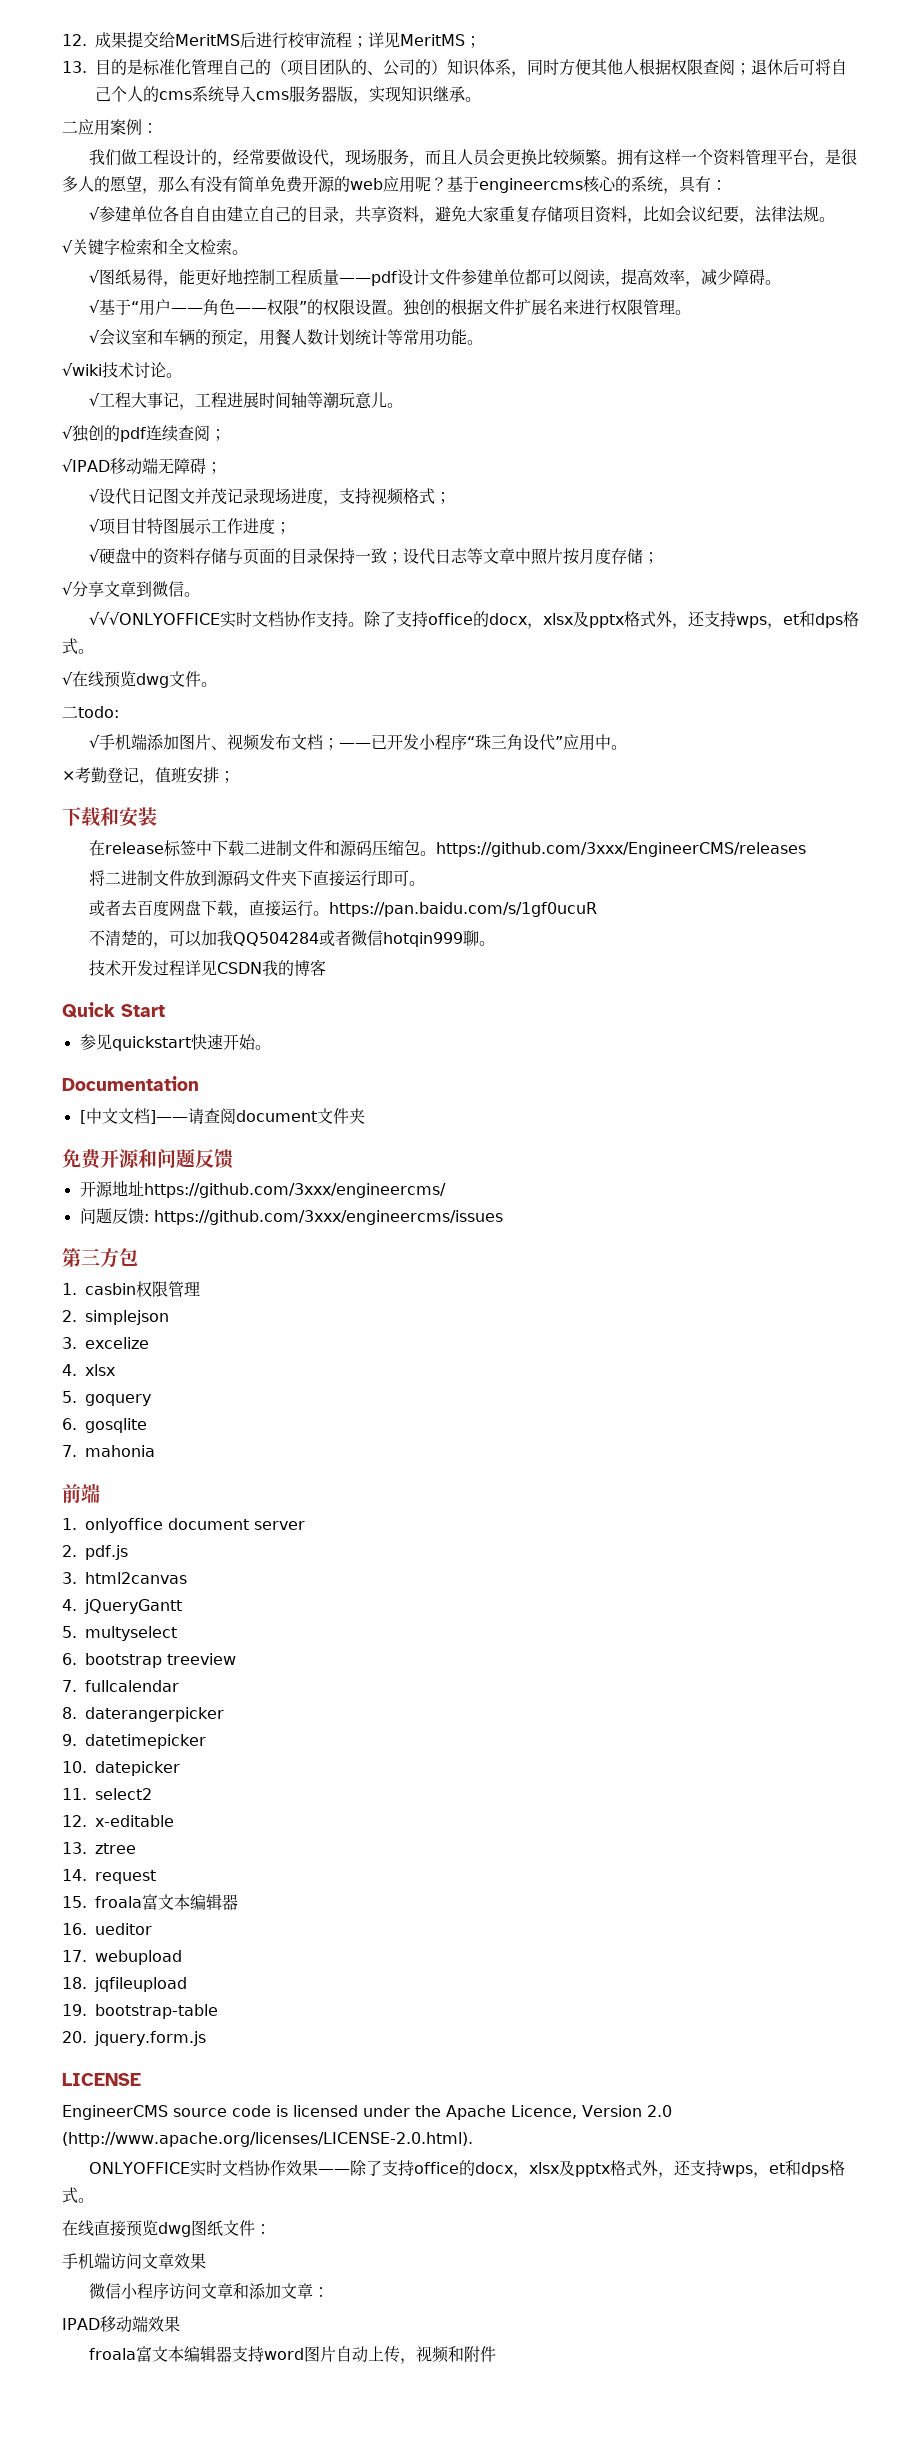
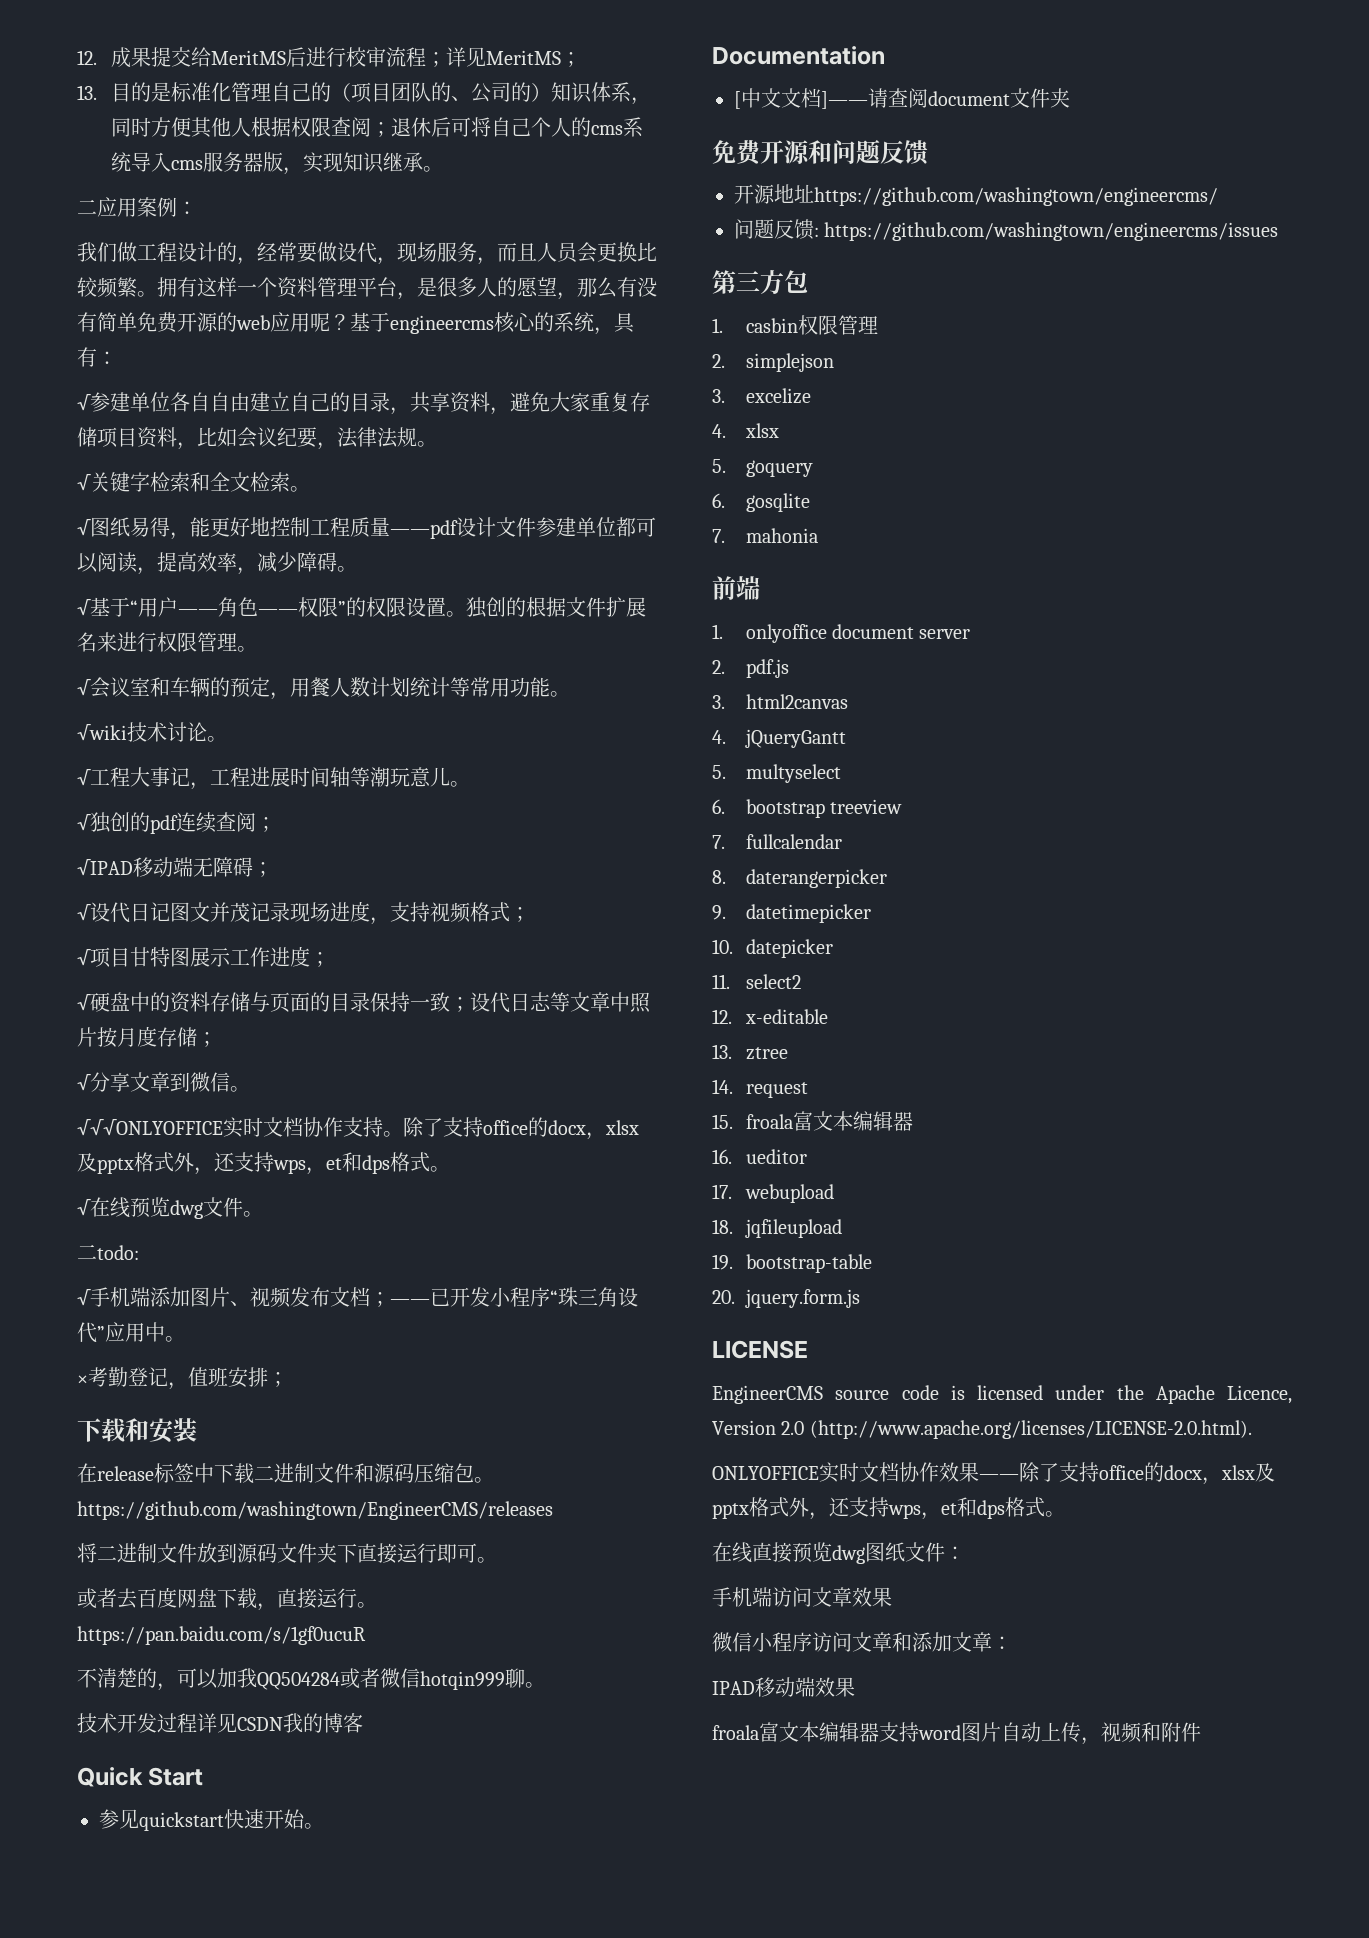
[436,842,807,857] https://github.com/3xxx/EngineerCMS/releases -> [77,1501,553,1520] https://github.com/washingtown/EngineerCMS/releases
[143,1183,446,1198] https://github.com/3xxx/engineercms/ -> [814,187,1218,206] https://github.com/washingtown/engineercms/
[153,1210,503,1225] https://github.com/3xxx/engineercms/issues -> [824,222,1279,241] https://github.com/washingtown/engineercms/issues

